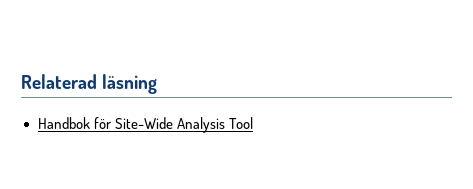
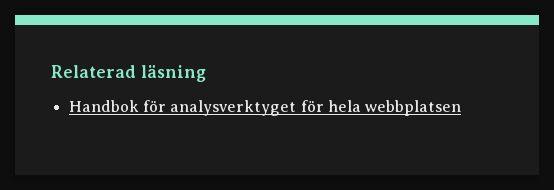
[114,117,253,133] Site-Wide Analysis Tool -> [170,100,462,116] analysverktyget för hela webbplatsen

